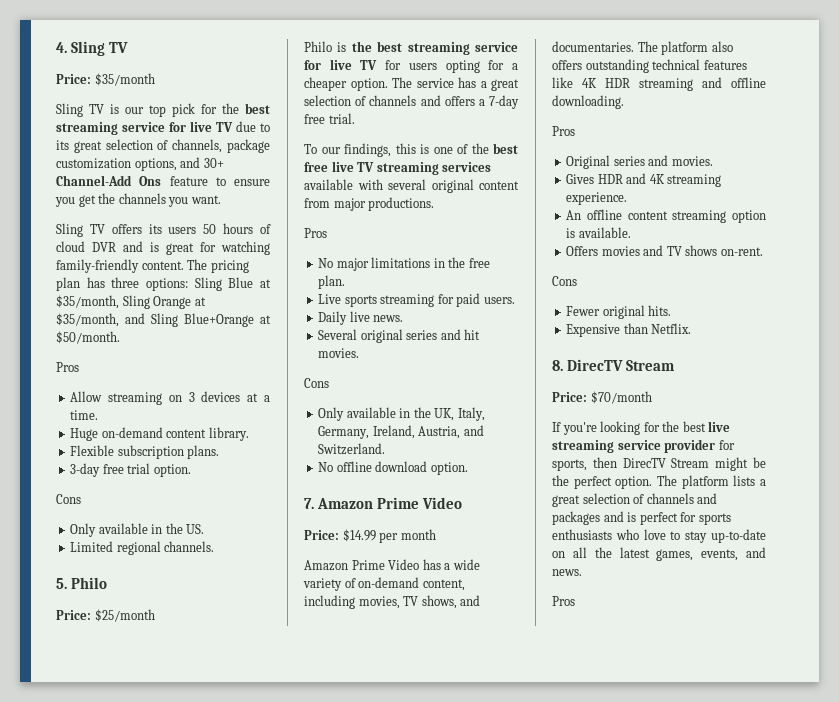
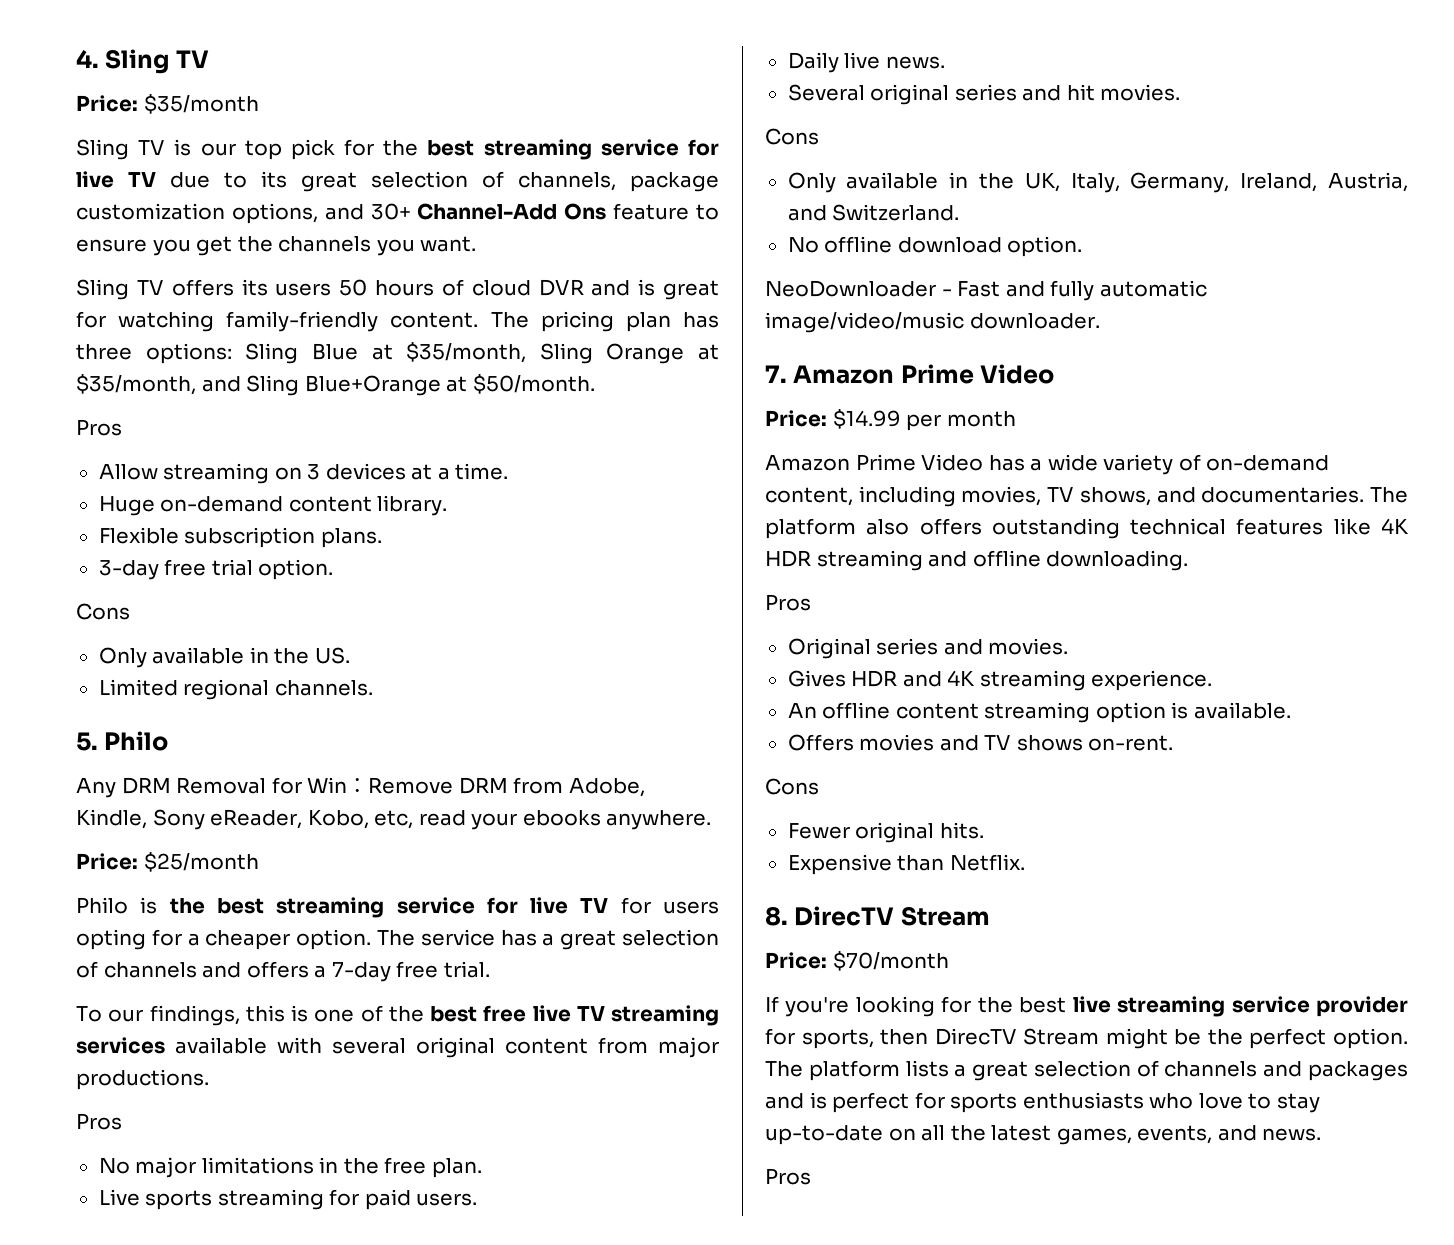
(108, 583) none -> [76,777,645,798] [76,809,712,830] // Any DRM Removal for Win：Remove DRM from Adobe, Kindle, Sony eReader, Kobo, etc, read your ebooks anywhere.
(468, 468) none -> [765,280,1207,301] [765,312,1100,333] // NeoDownloader - Fast and fully automatic image/video/music downloader.

